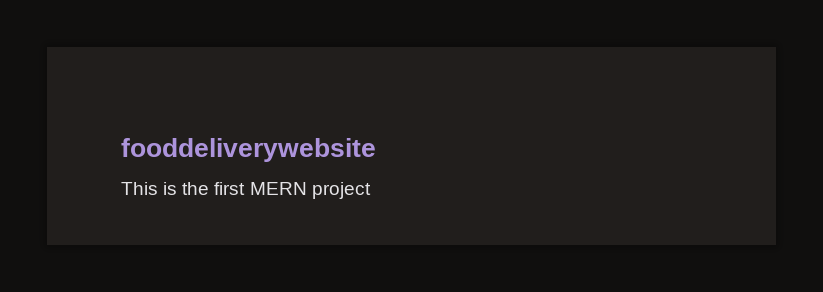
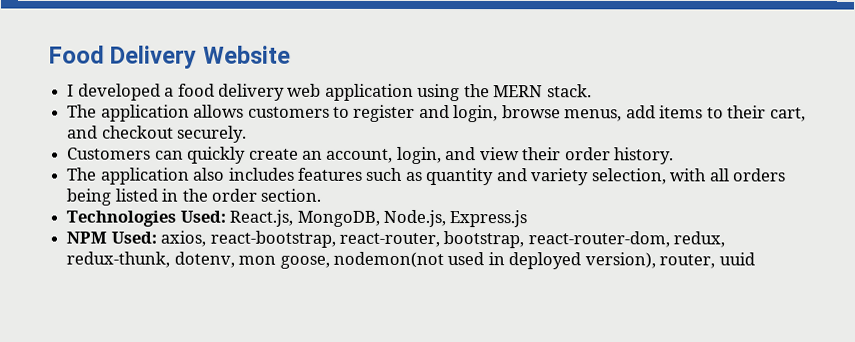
[121,138,376,162] [121,182,371,199] fooddeliverywebsite // This is the first MERN project -> [49,45,291,69] [67,83,592,102] [67,104,806,123] [67,125,248,143] [67,146,675,165] [66,167,787,186] [66,188,322,206] [66,209,528,228] [66,230,726,249] [66,251,755,270] Food Delivery Website // I developed a food delivery web application using the MERN stack. // The application allows customers to register and login, browse menus, add items to their cart, and checkout securely. // Customers can quickly create an account, login, and view their order history. // The application also includes features such as quantity and variety selection, with all orders being listed in the order section. // Technologies Used: React.js, MongoDB, Node.js, Express.js // NPM Used: axios, react-bootstrap, react-router, bootstrap, react-router-dom, redux, redux-thunk, dotenv, mon goose, nodemon(not used in deployed version), router, uuid

